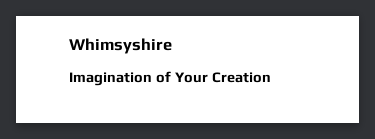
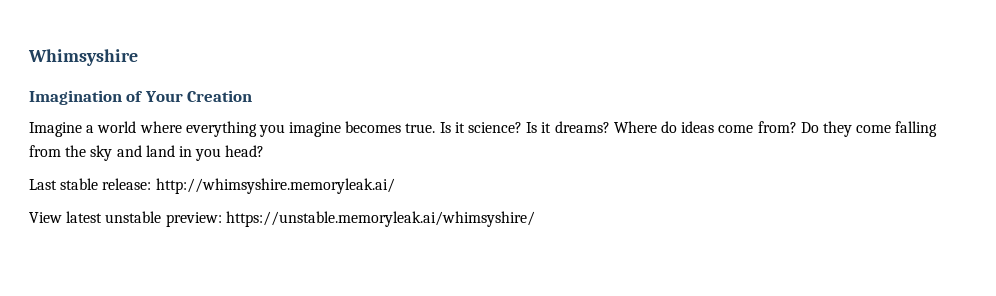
(271, 77) none -> [29,121,938,137] [29,145,265,161] [29,178,395,194] [29,211,535,227] // Imagine a world where everything you imagine becomes true. Is it science? Is it dreams? Where do ideas come from? Do they come falling from the sky and land in you head? // Last stable release: http://whimsyshire.memoryleak.ai/ // View latest unstable preview: https://unstable.memoryleak.ai/whimsyshire/

